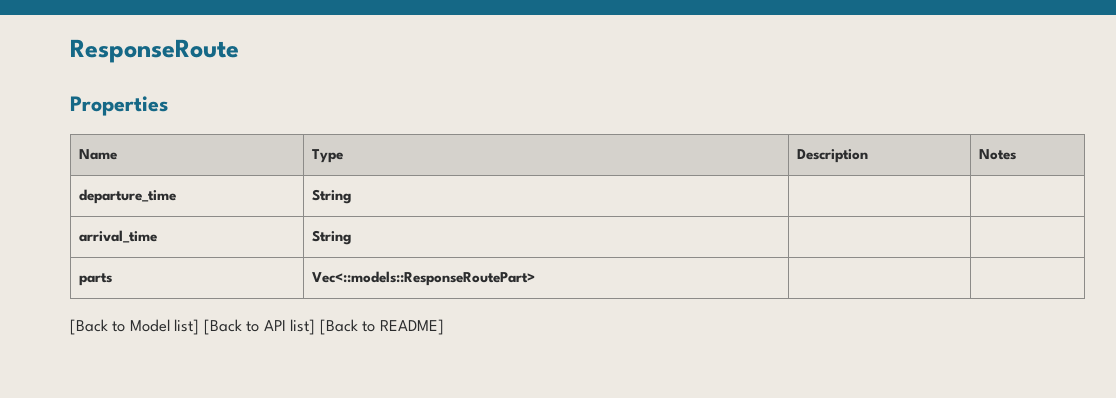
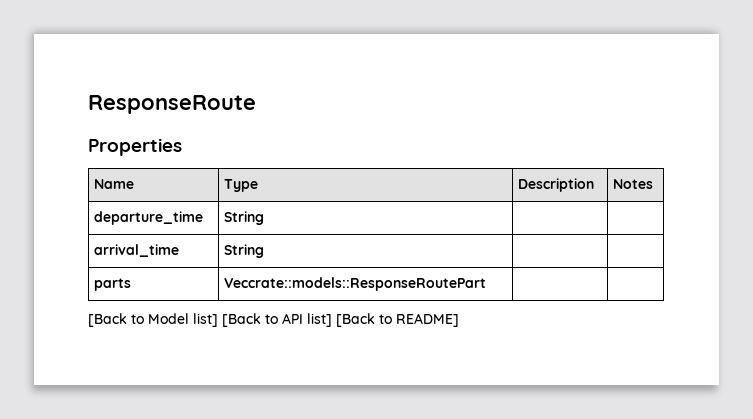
[312,271,536,286] Vec<::models::ResponseRoutePart> -> [224,277,487,291] Veccrate::models::ResponseRoutePart

